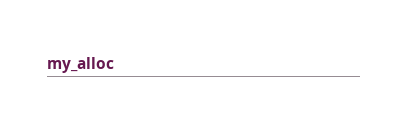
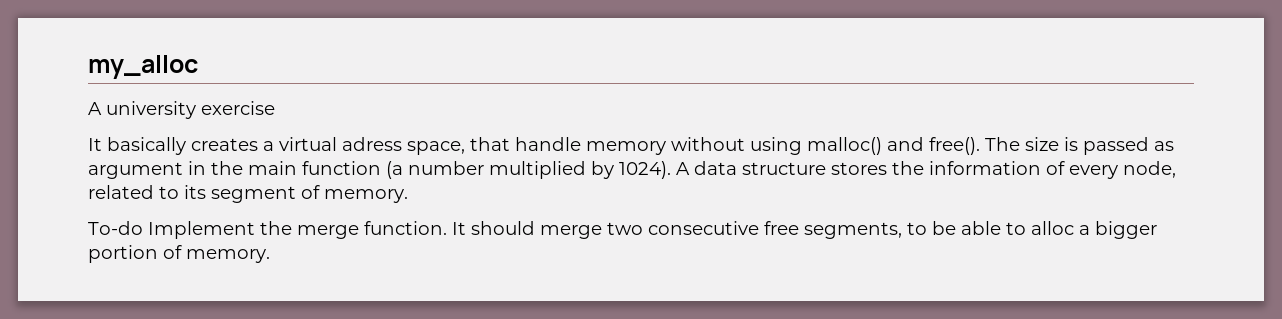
(114, 65) none -> [88,101,275,119] [88,137,1174,155] [88,161,1176,179] [88,185,408,203] [88,221,1157,239] [88,245,270,263] // A university exercise // It basically creates a virtual adress space, that handle memory without using malloc() and free(). The size is passed as argument in the main function (a number multiplied by 1024). A data structure stores the information of every node, related to its segment of memory. // To-do Implement the merge function. It should merge two consecutive free segments, to be able to alloc a bigger portion of memory.

